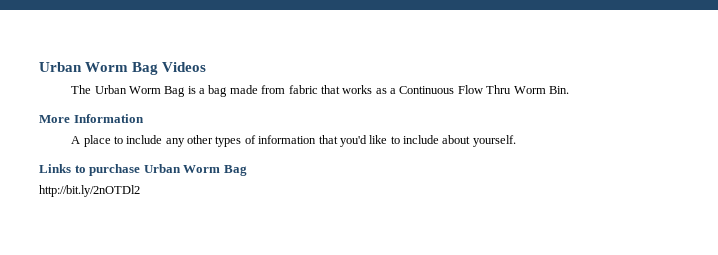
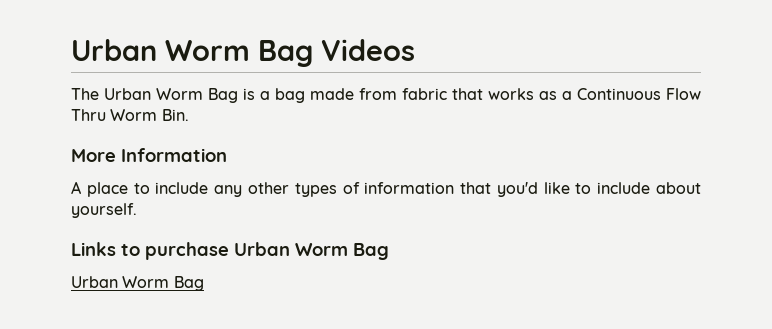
[39,185,140,197] http://bit.ly/2nOTDl2 -> [71,276,204,291] Urban Worm Bag

